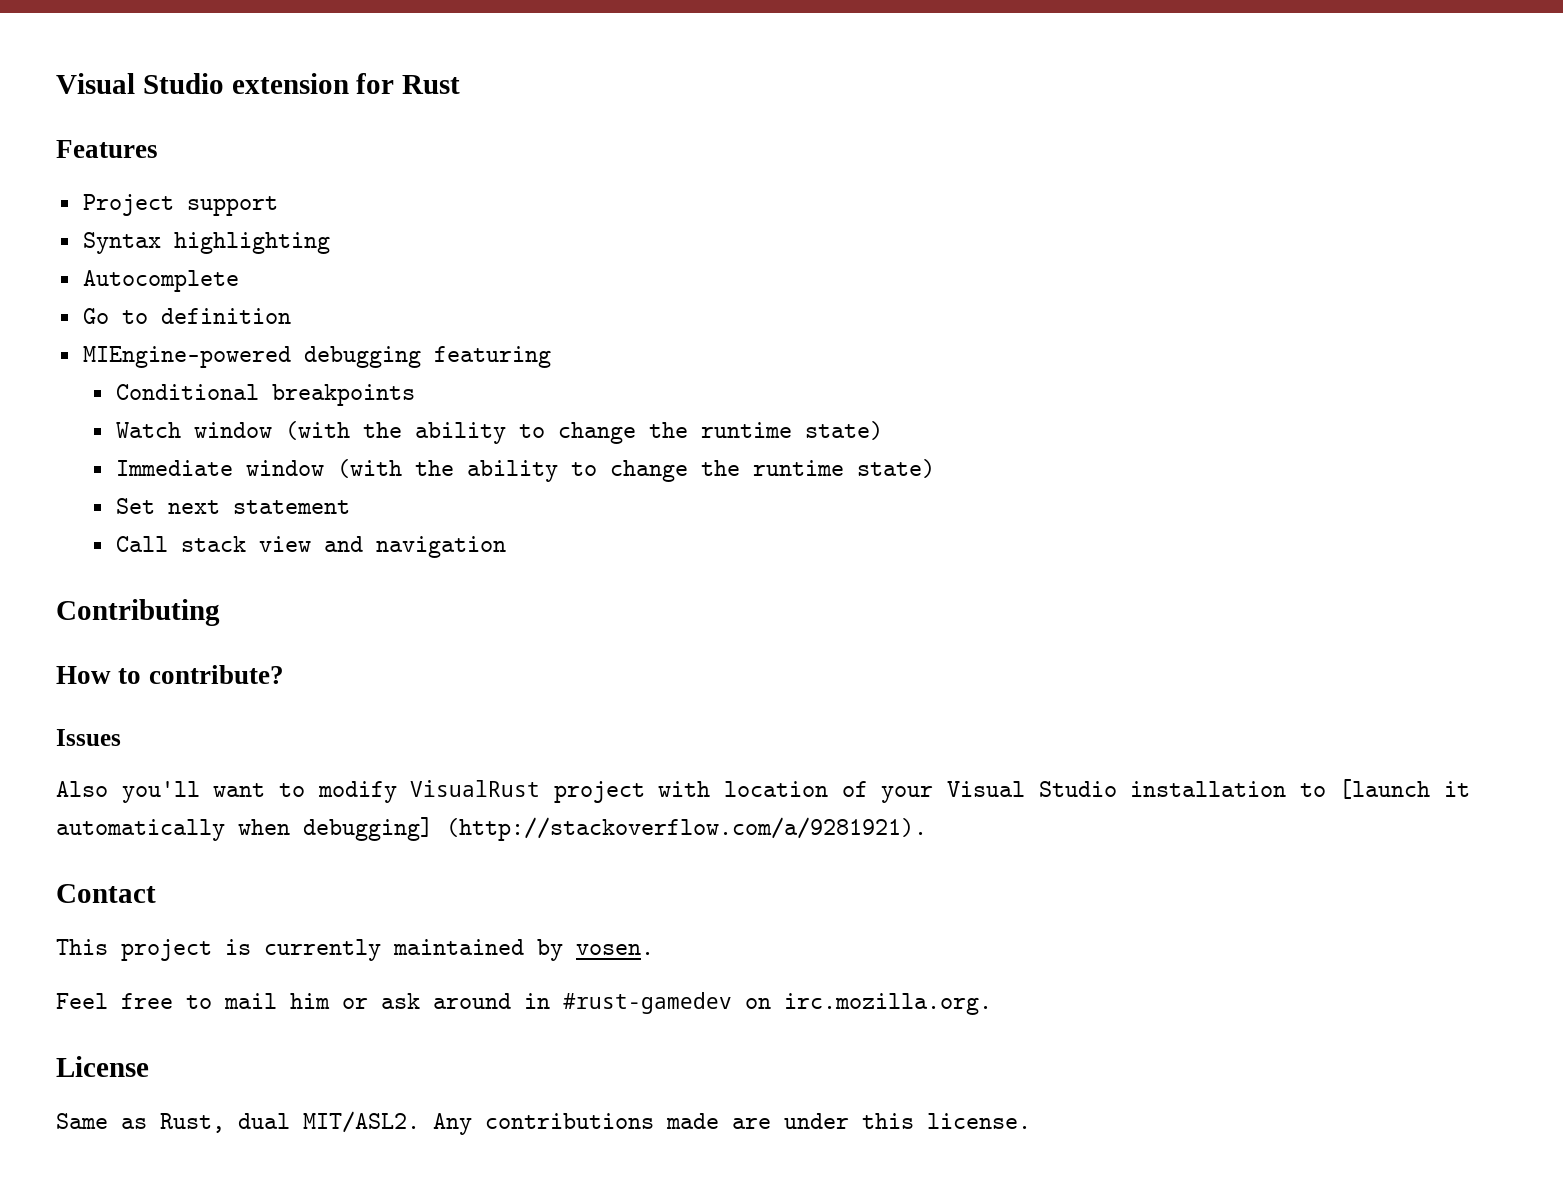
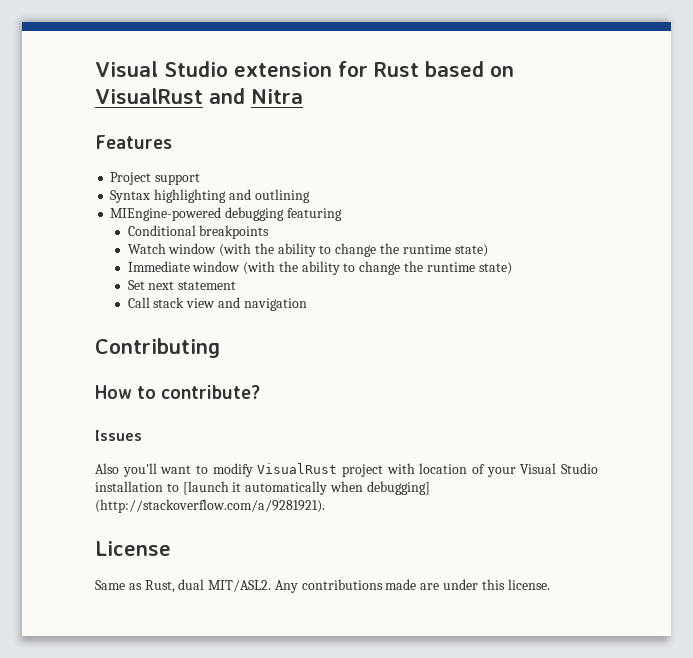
(461, 84) none -> [425,61,514,77] [95,88,303,104] based on VisualRust and Nitra
[82,270,239,292] [82,308,291,324] // Autocomplete // Go to definition -> [228,189,310,203] and outlining
[56,884,156,903] [56,939,654,961] [56,992,992,1015] // Contact // This project is currently maintained by vosen. // Feel free to mail him or ask around in #rust-gamedev on irc.mozilla.org. -> (325, 506) none

